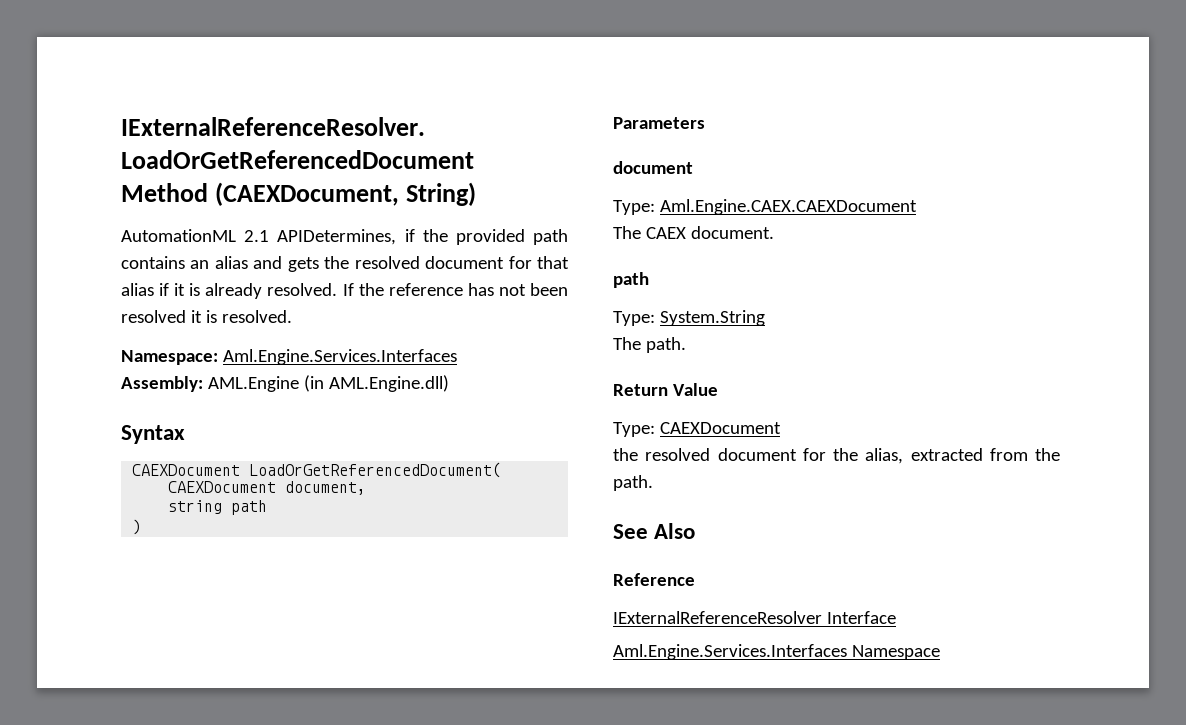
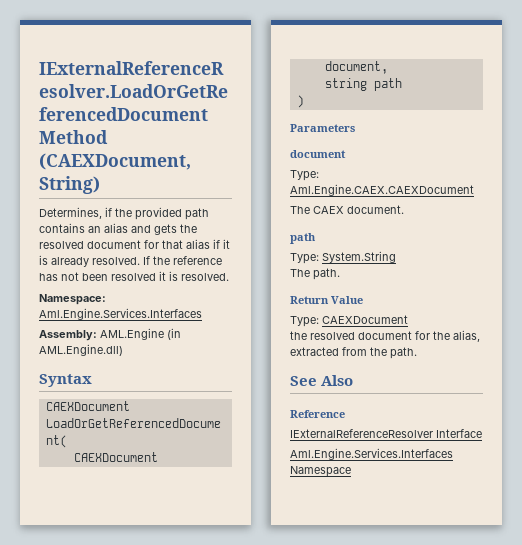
[121,229,397,245] AutomationML 2.1 APIDetermines, -> [39,207,102,219] Determines,

